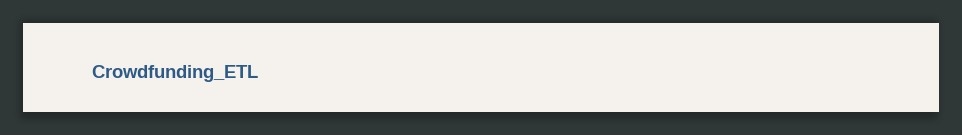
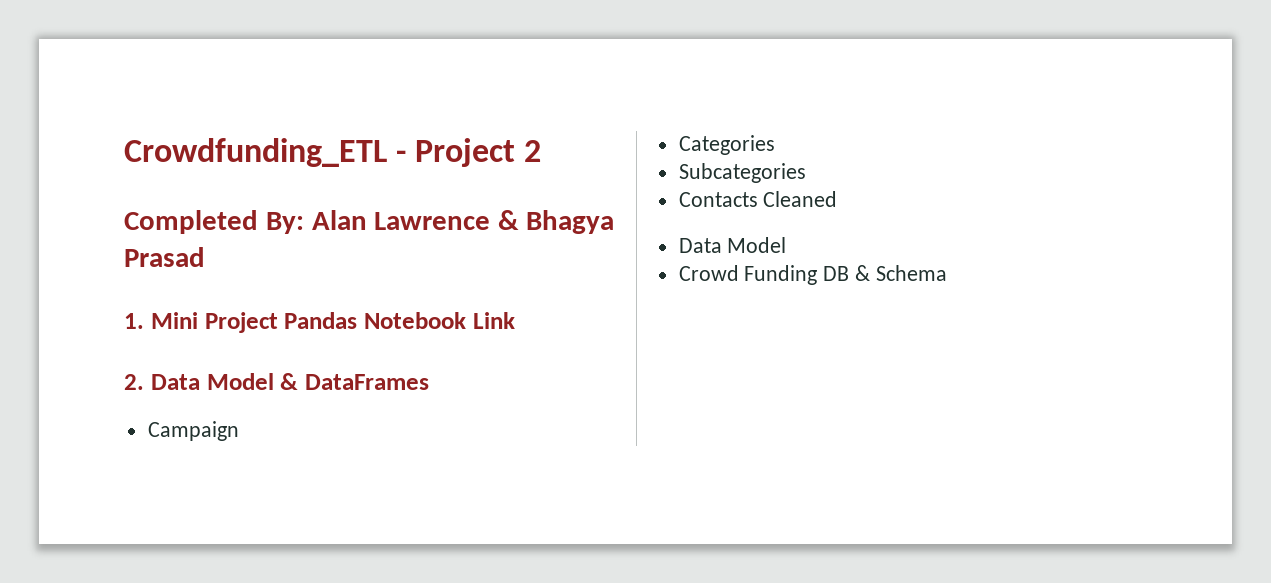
(258, 73) none -> [396,138,542,167] [124,210,615,234] [124,247,205,267] [124,312,515,333] [124,373,429,390] [147,421,239,441] [678,135,775,155] [678,163,806,183] [678,191,838,207] [678,237,787,253] [678,265,947,285] - Project 2 // Completed By: Alan Lawrence & Bhagya Prasad // 1. Mini Project Pandas Notebook Link // 2. Data Model & DataFrames // Campaign // Categories // Subcategories // Contacts Cleaned // Data Model // Crowd Funding DB & Schema

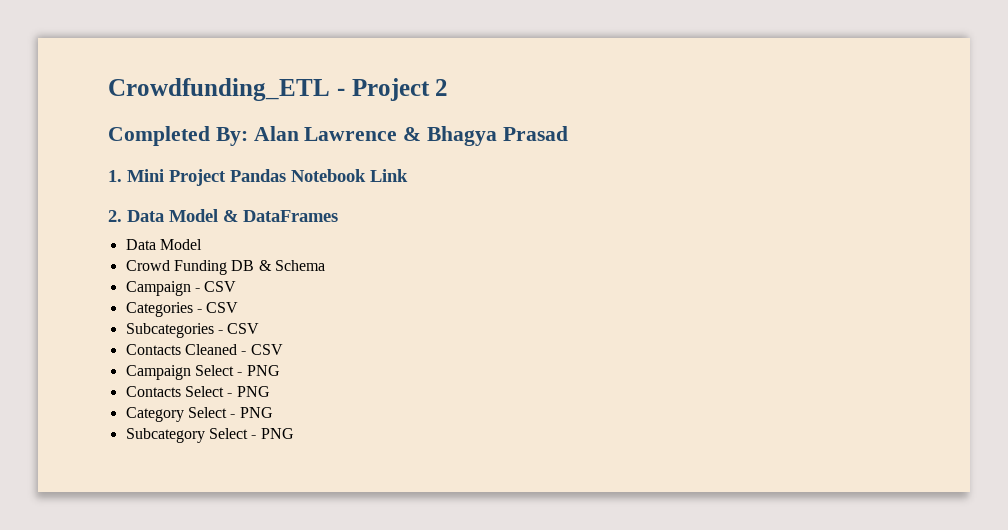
[147,421,239,441] [678,135,775,155] [678,163,806,183] [678,191,838,207] // Campaign // Categories // Subcategories // Contacts Cleaned -> (338, 216) none
(947, 273) none -> [125,281,237,296] [125,302,239,317] [125,323,260,338] [125,344,283,355] [125,365,280,380] [125,386,270,397] [125,407,273,422] [125,428,294,443] // Campaign - CSV // Categories - CSV // Subcategories - CSV // Contacts Cleaned - CSV // Campaign Select - PNG // Contacts Select - PNG // Category Select - PNG // Subcategory Select - PNG

